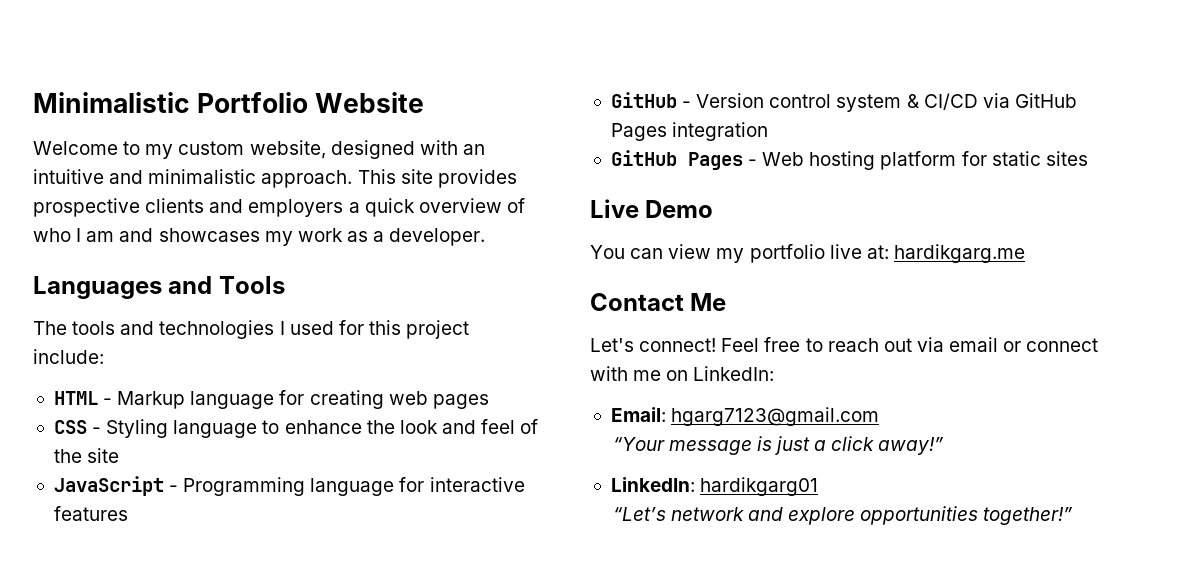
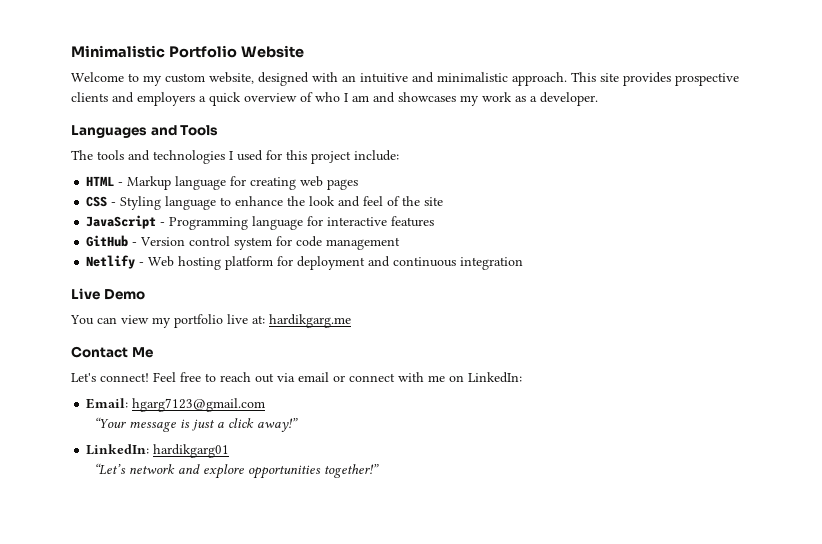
[906,93,1077,110] [610,122,769,141] [610,150,743,170] & CI/CD via GitHub Pages integration // GitHub Pages -> [276,236,401,250] [86,255,136,269] for code management // Netlify
[991,151,1088,166] static sites -> [297,256,524,270] deployment and continuous integration

